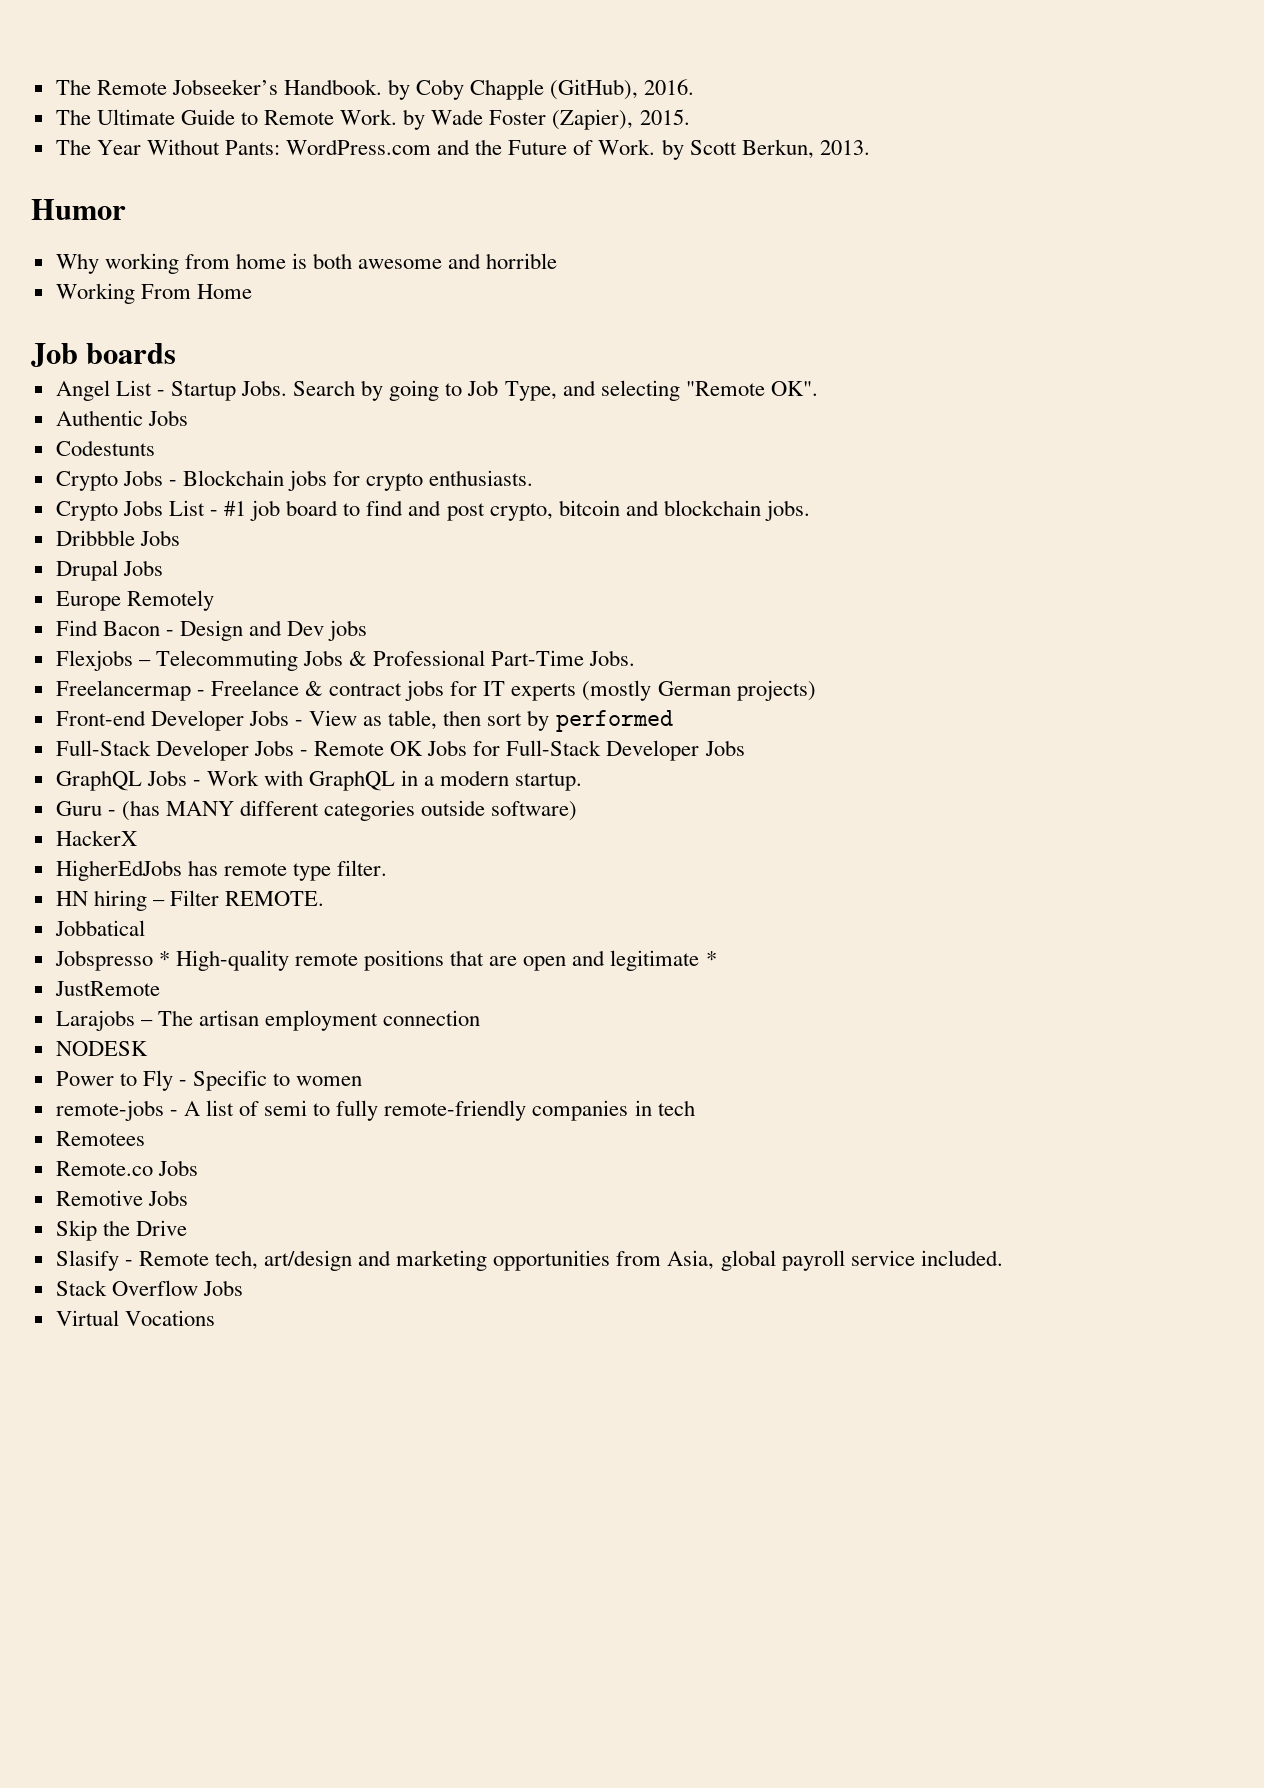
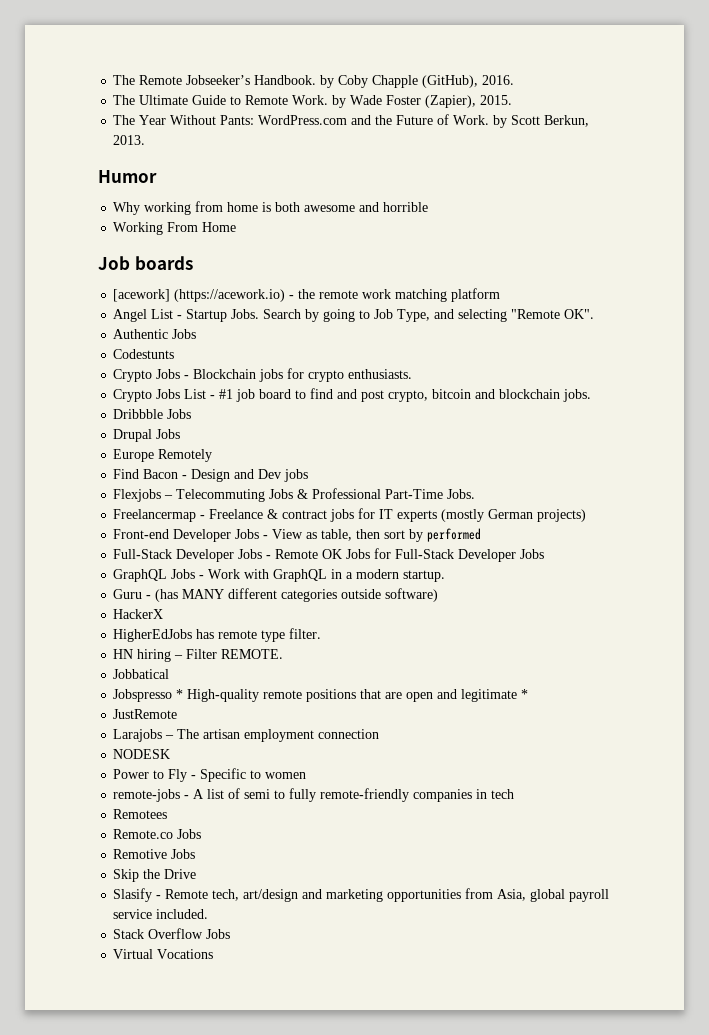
(177, 353) none -> [113,288,501,302] // [acework] (https://acework.io) - the remote work matching platform

